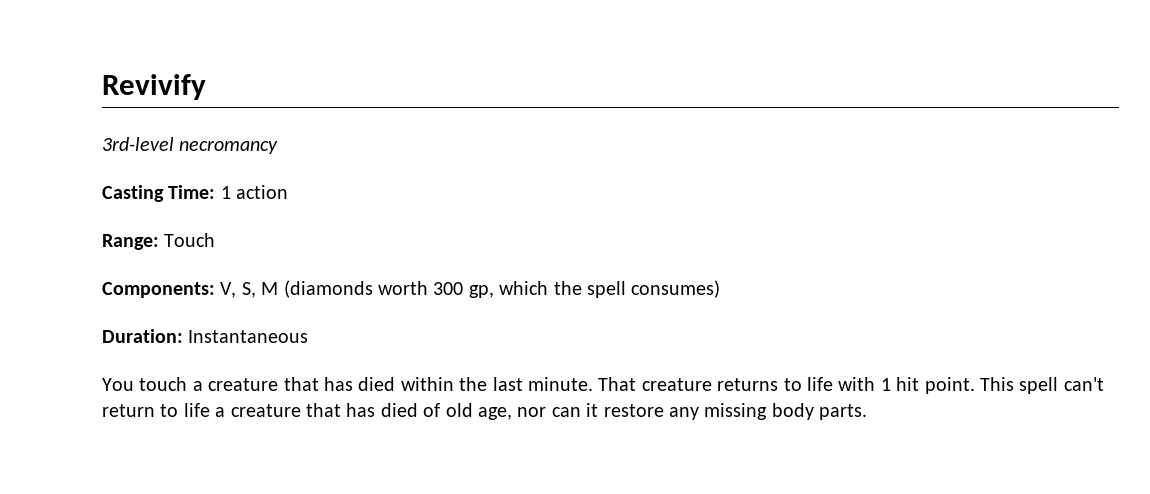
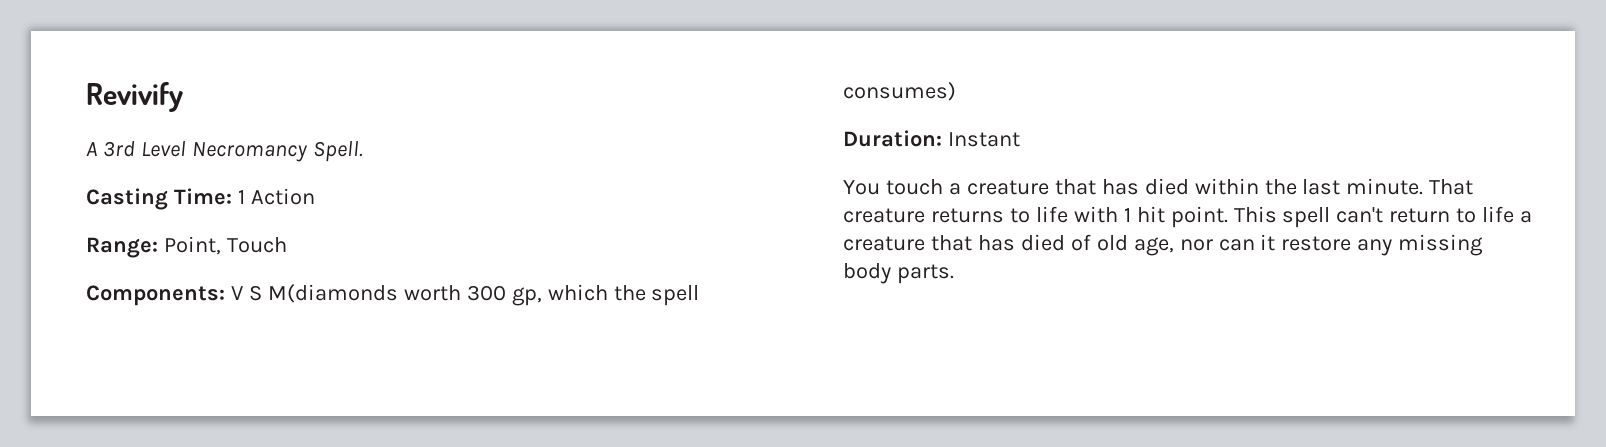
[102,137,279,154] 3rd-level necromancy -> [86,141,363,162] A 3rd Level Necromancy Spell.
[236,185,289,199] action -> [250,188,315,205] Action
(159, 242) none -> [163,236,221,255] Point,
[220,280,373,298] V, S, M (diamonds -> [230,284,398,303] V S M(diamonds
[188,330,309,343] Instantaneous -> [947,132,1020,147] Instant

